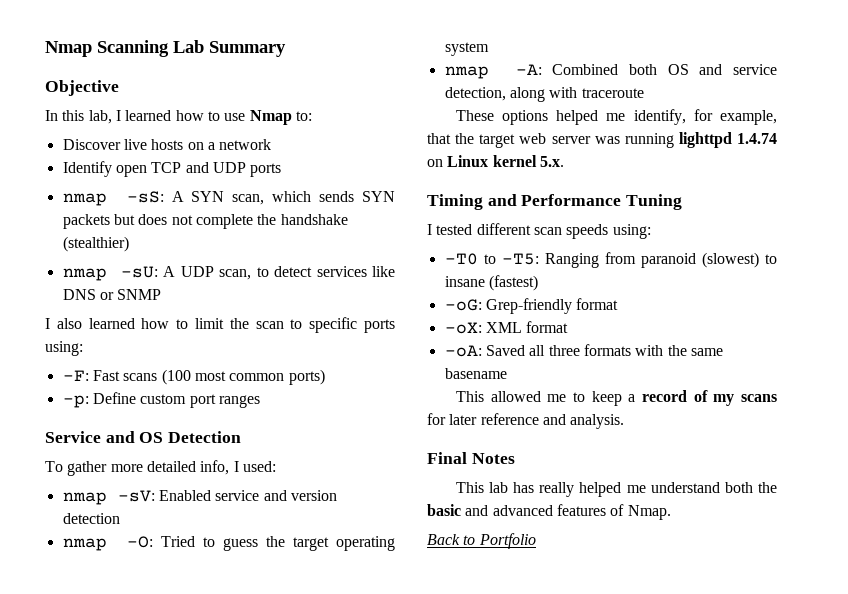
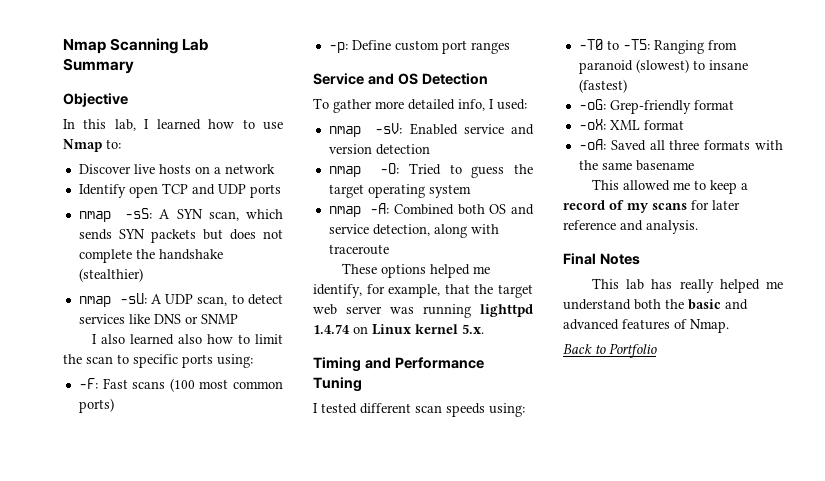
(135, 323) none -> [177,334,202,344] also

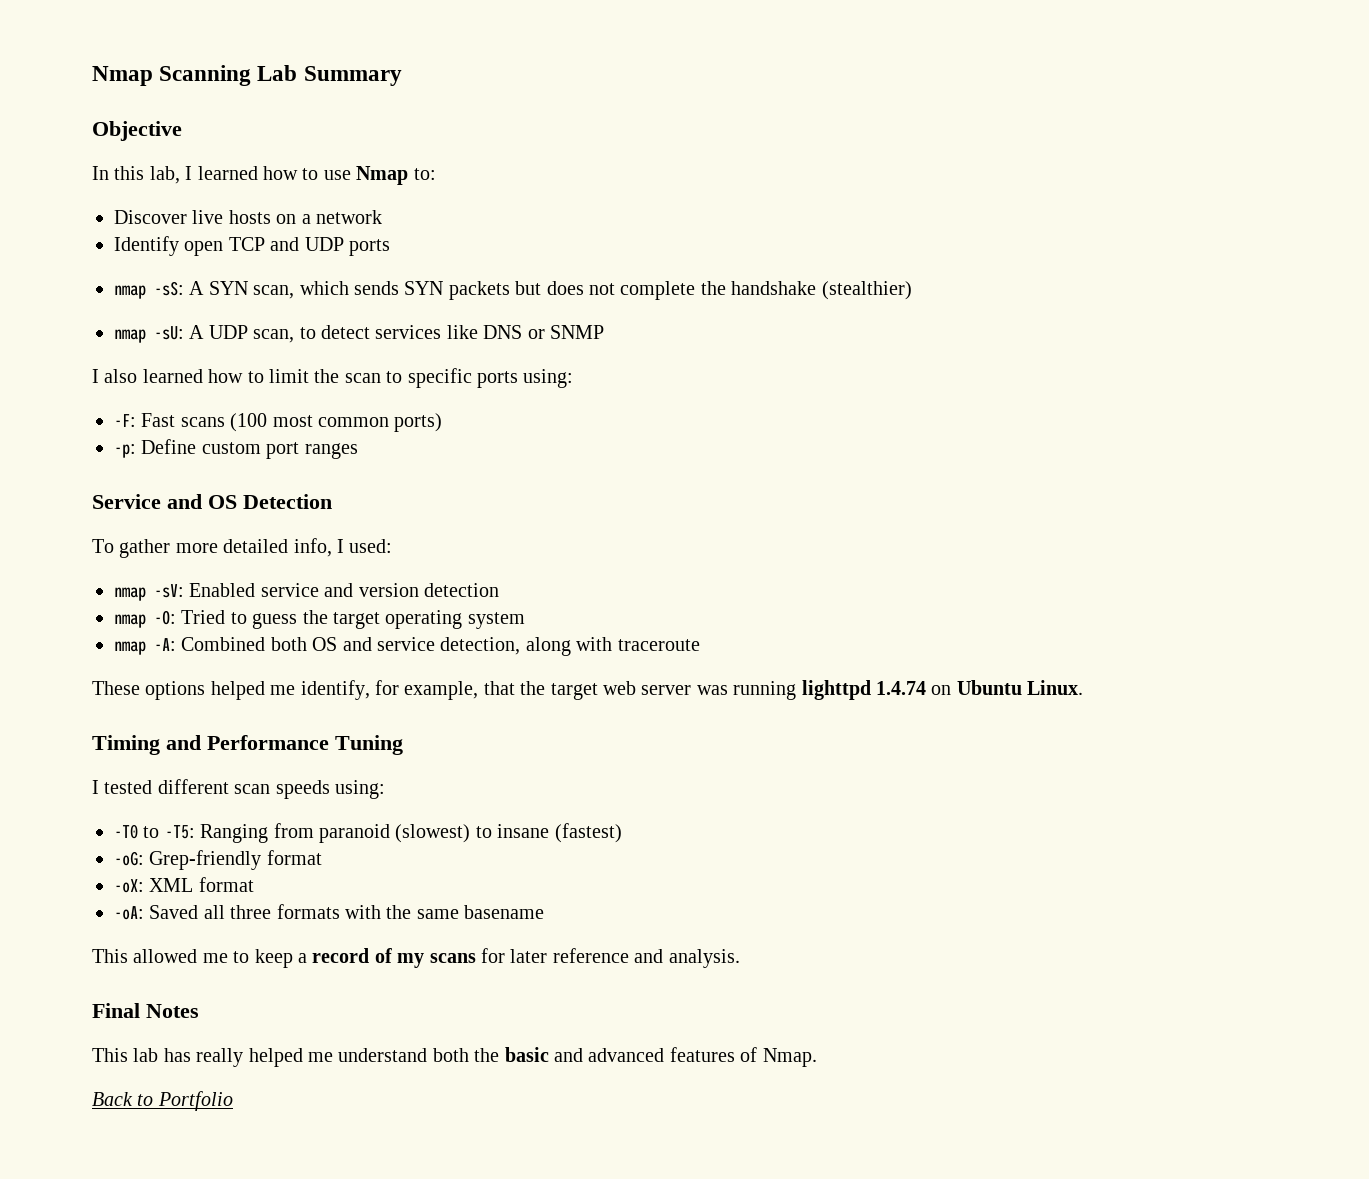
[177,334,202,344] also -> (203, 376) none
[372,324,484,335] Linux kernel 5.x. -> [956,680,1084,695] Ubuntu Linux.

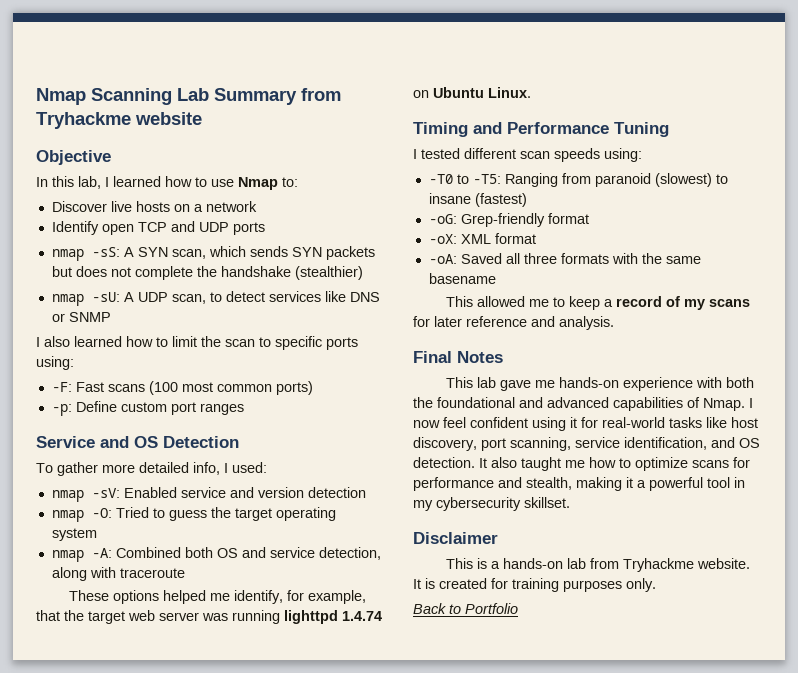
(402, 76) none -> [301,88,341,101] [36,112,202,129] from Tryhackme website
[163,1048,428,1067] has really helped me understand -> [499,377,722,391] gave me hands-on experience with
[504,1047,549,1062] basic -> [437,397,515,408] foundational
[669,1047,735,1062] features -> [613,397,683,411] capabilities
(817, 1057) none -> [749,398,753,408] [413,417,758,431] [413,437,760,451] [413,457,750,471] [413,477,745,491] [413,497,570,511] [413,532,498,544] [445,558,750,572] [413,578,656,592] I now feel confident using it for real-world tasks like host discovery, port scanning, service identification, and OS detection. It also taught me how to optimize scans for performance and stealth, making it a powerful tool in my cybersecurity skillset. // Disclaimer // This is a hands-on lab from Tryhackme website. It is created for training purposes only.

